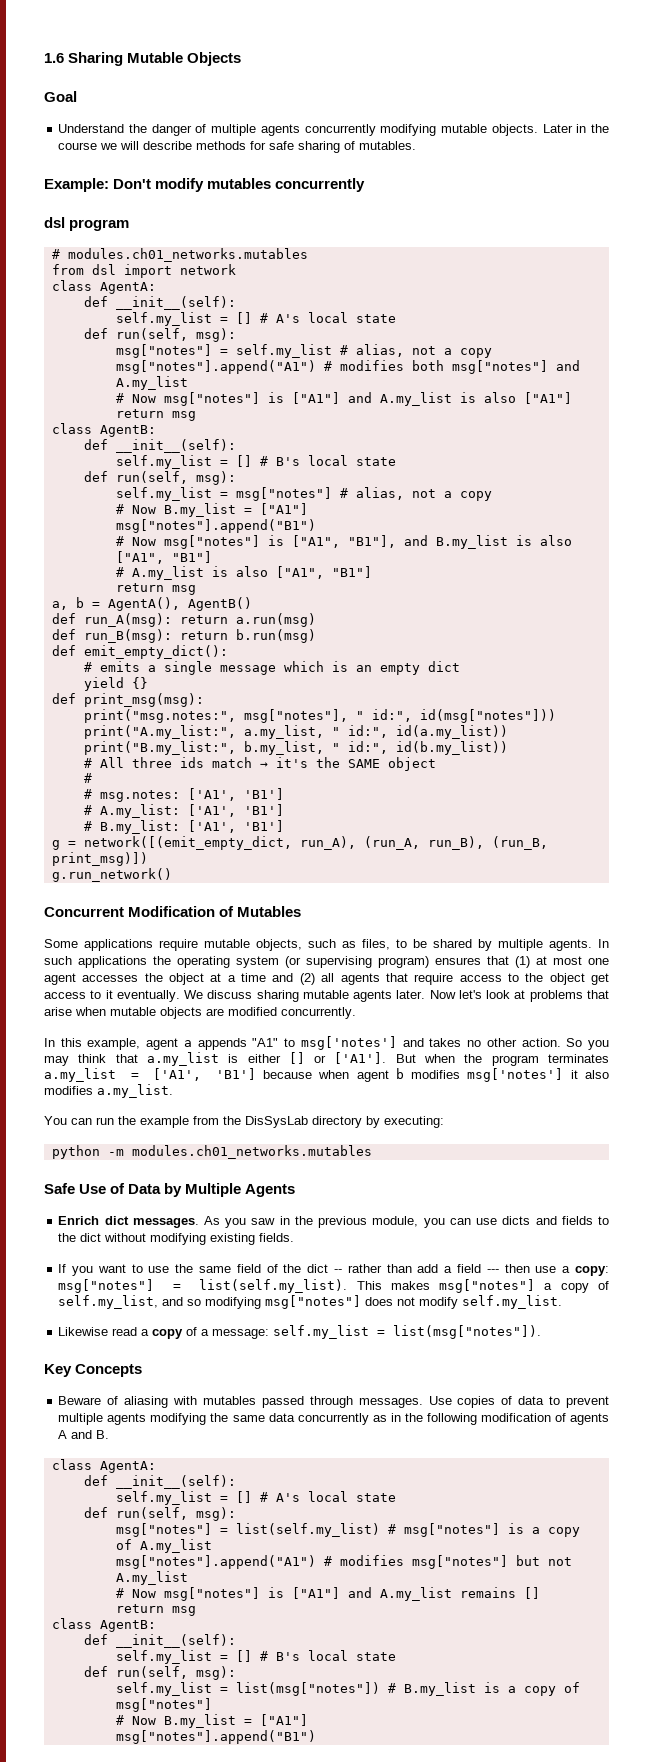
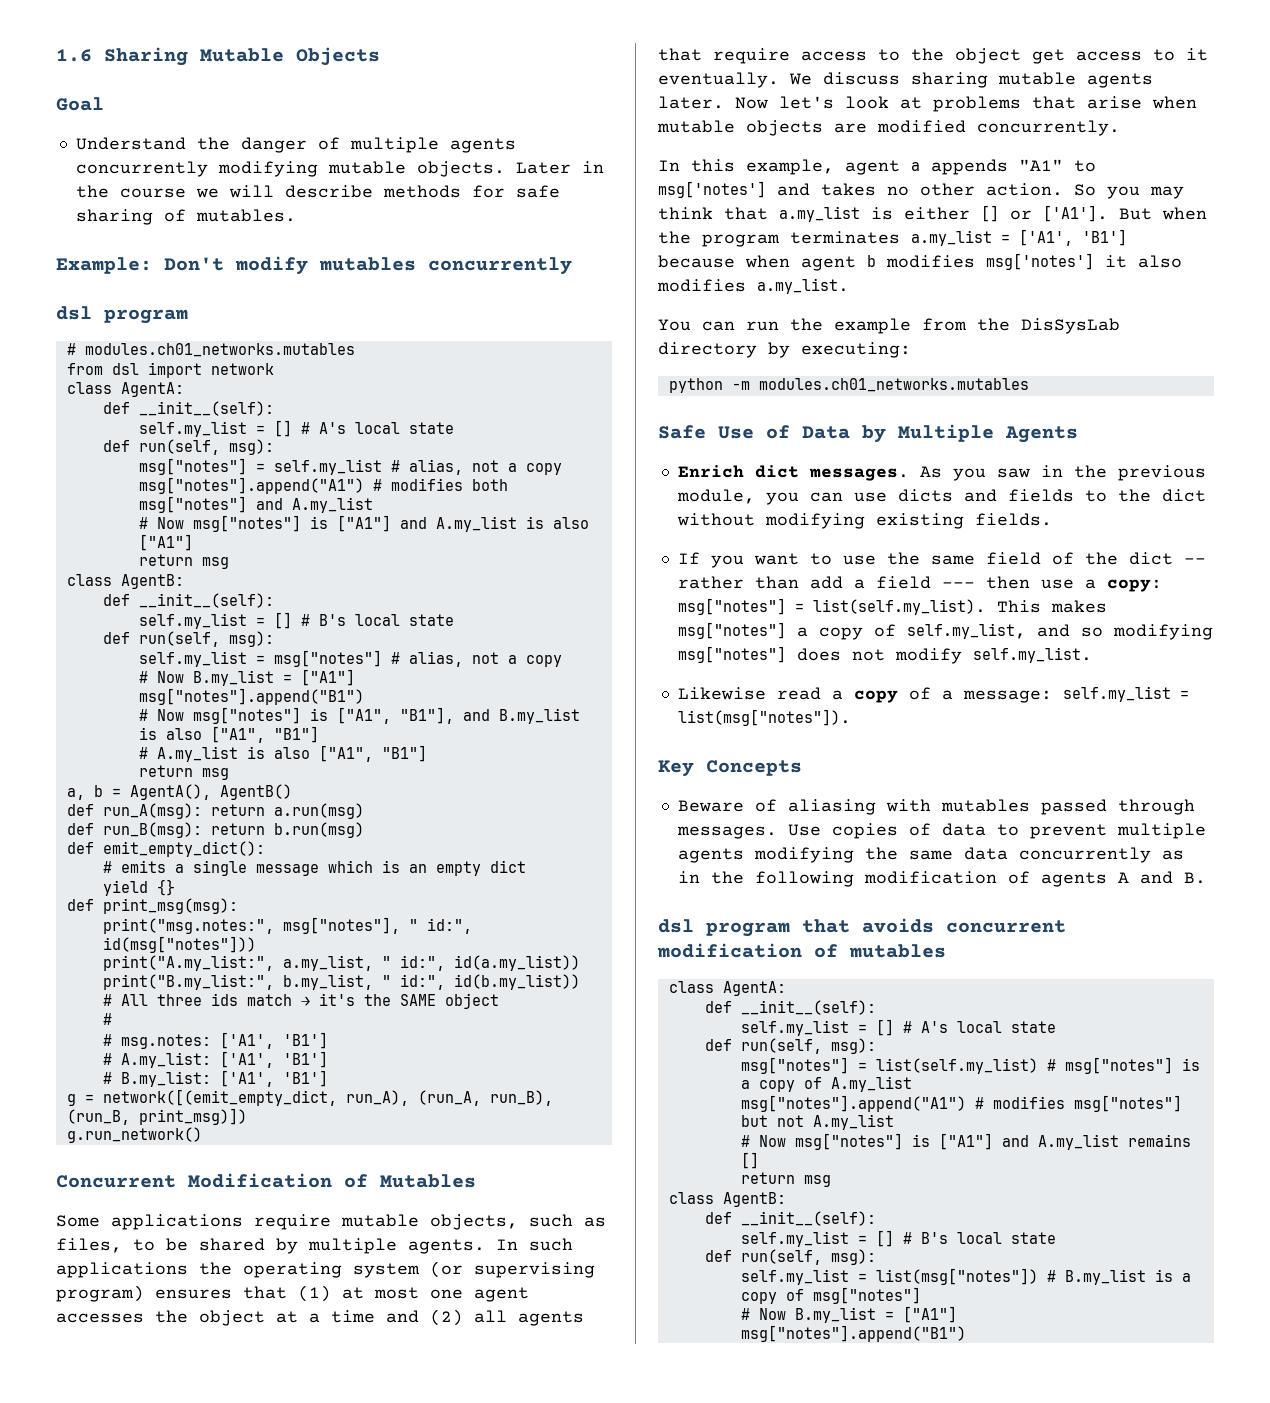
(110, 1434) none -> [658,918,1066,937] [657,943,946,958] // dsl program that avoids concurrent modification of mutables

